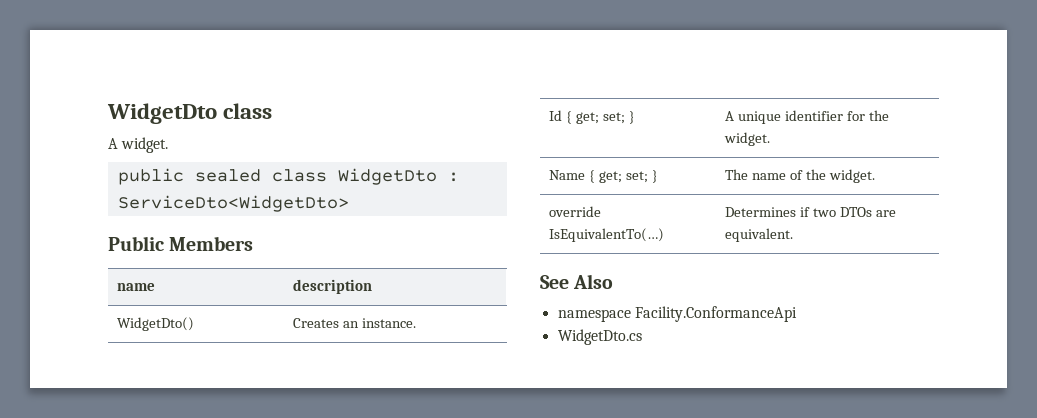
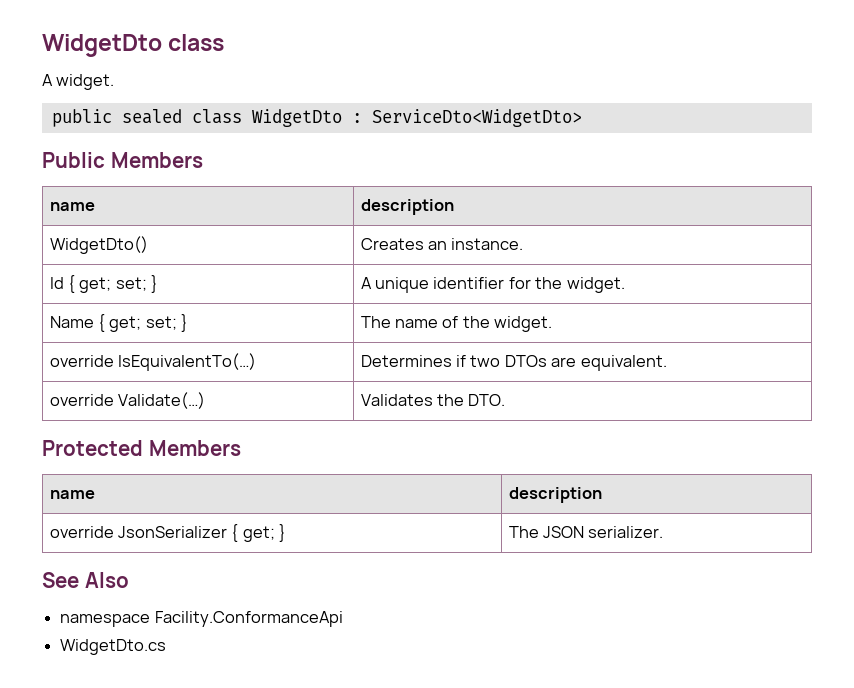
(794, 235) none -> [49,392,206,409] [360,394,506,406] [42,440,241,456] [49,490,95,499] [508,487,602,503] [49,524,287,542] [508,526,664,538] // override Validate(…) | Validates the DTO. // Protected Members // name | description // override JsonSerializer { get; } | The JSON serializer.

